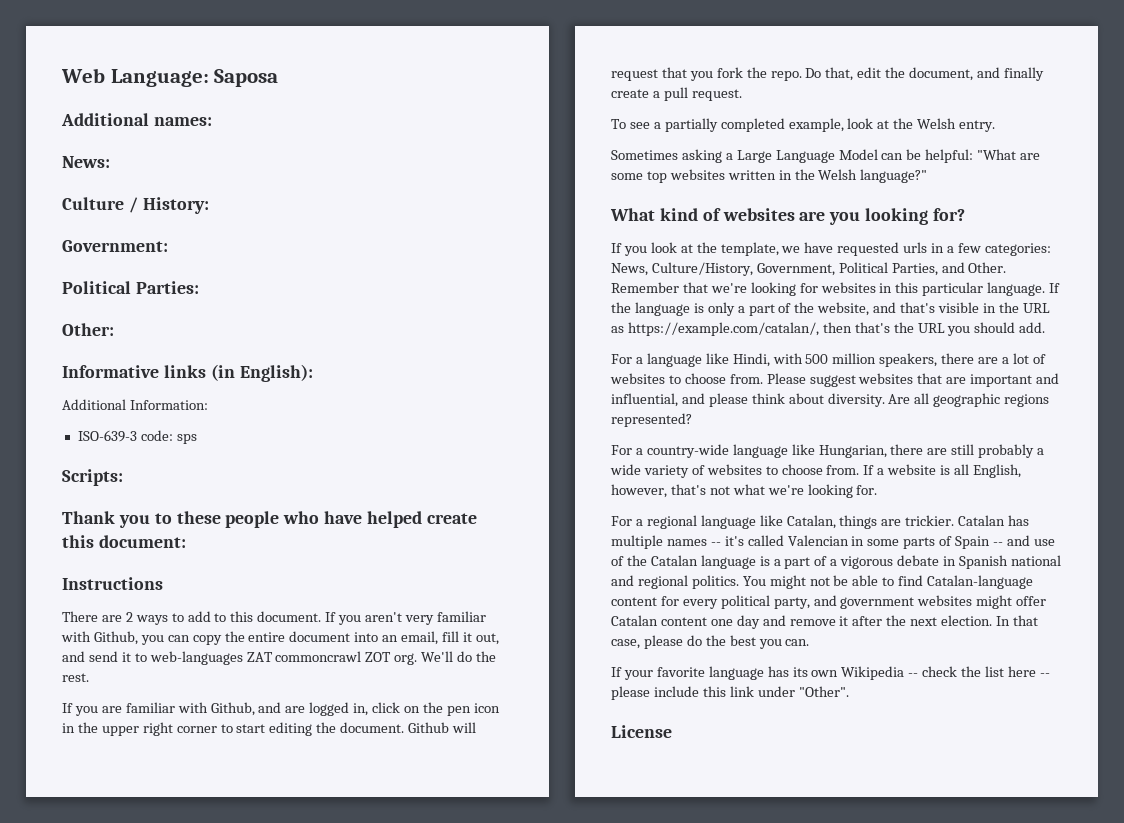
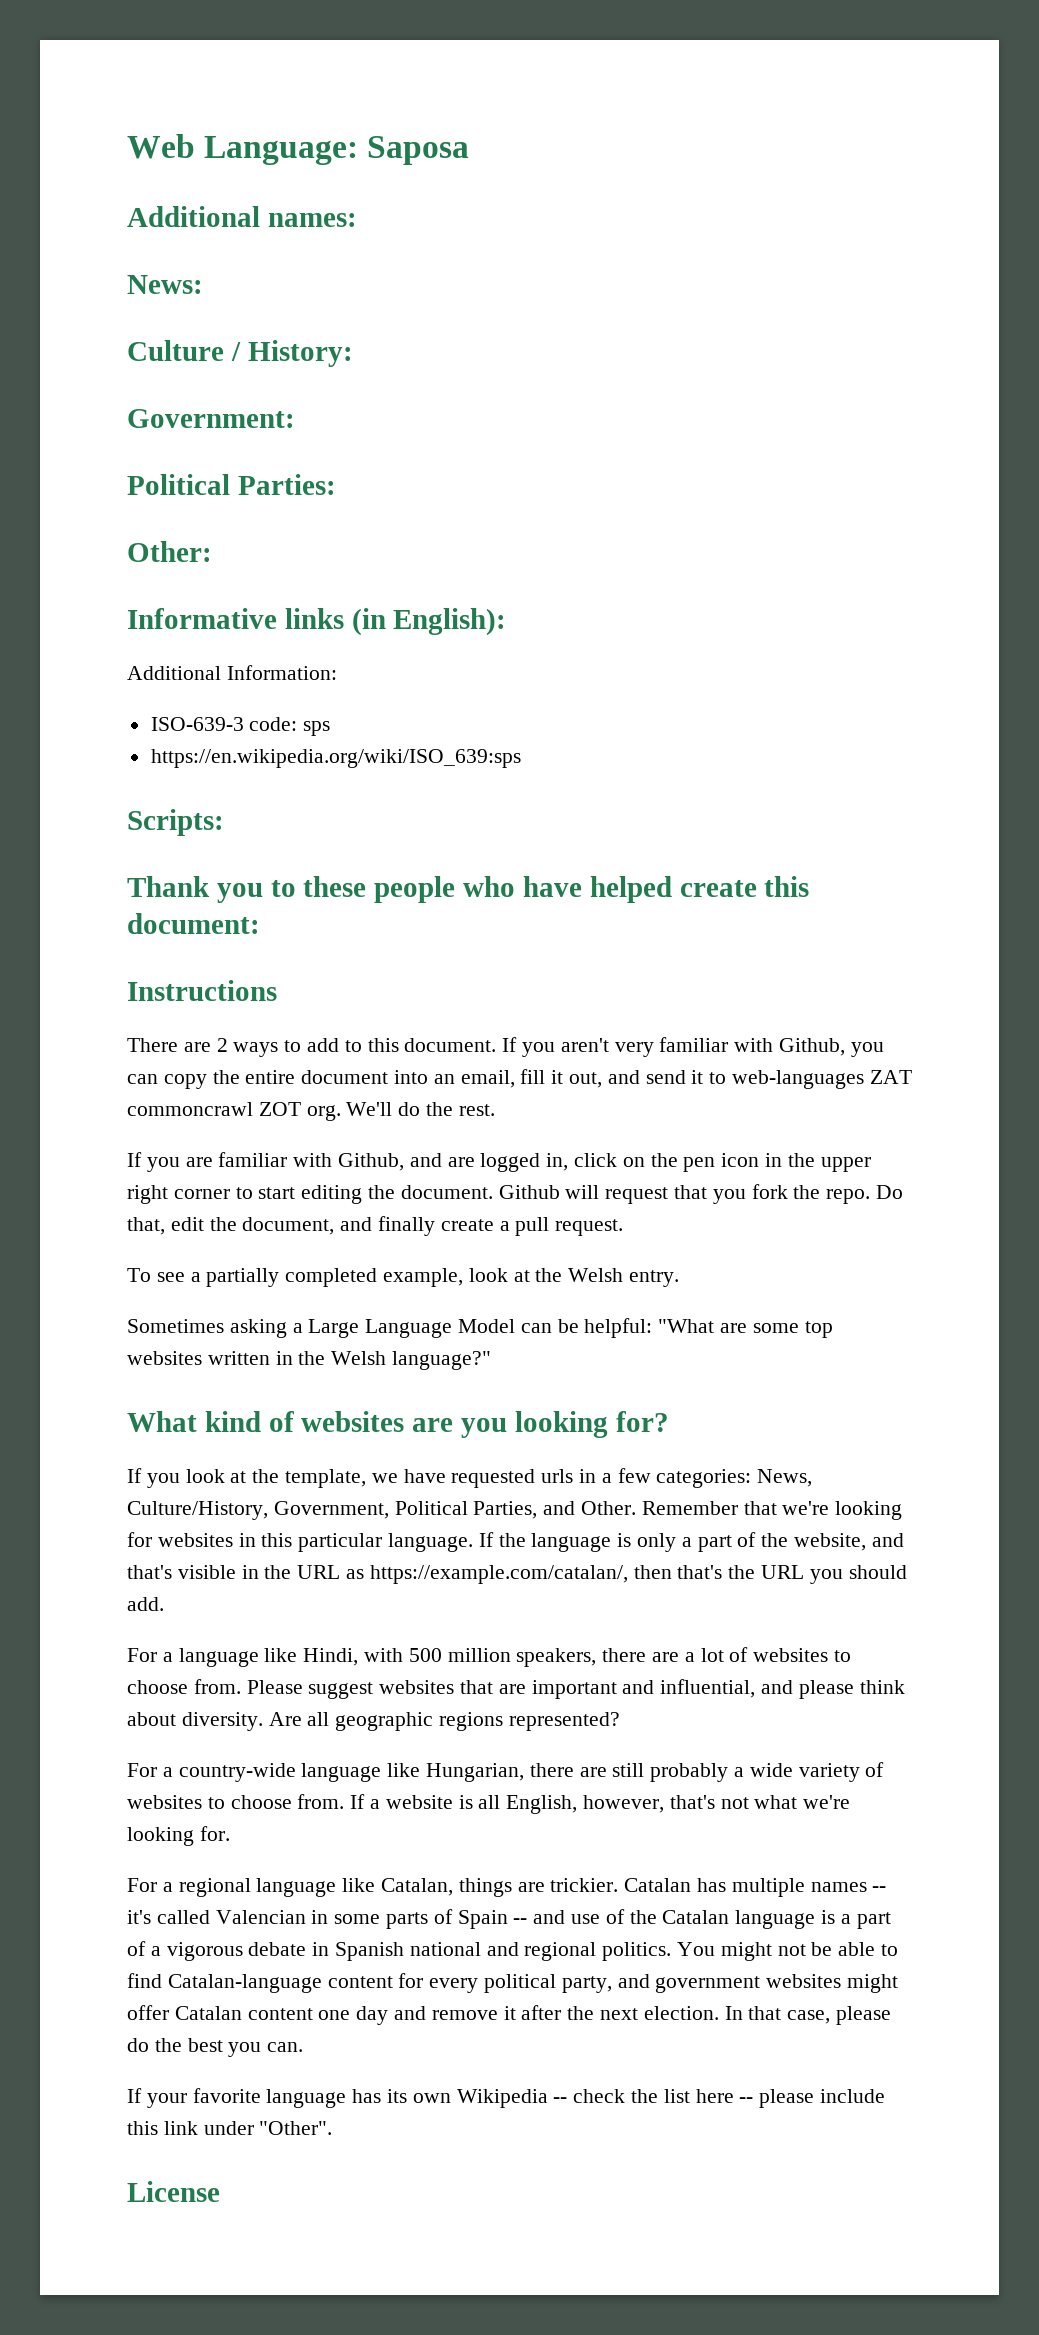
(197, 439) none -> [150,749,521,768] // https://en.wikipedia.org/wiki/ISO_639:sps

